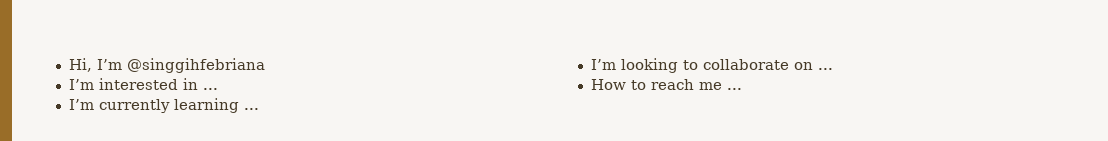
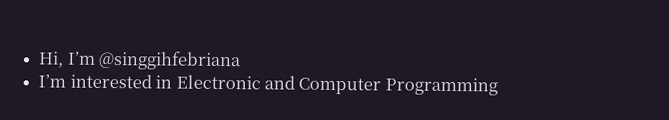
[202,88,218,90] [68,98,259,113] [590,58,833,73] [590,79,742,90] ... // I’m currently learning ... // I’m looking to collaborate on ... // How to reach me ... -> [175,74,498,96] Electronic and Computer Programming

